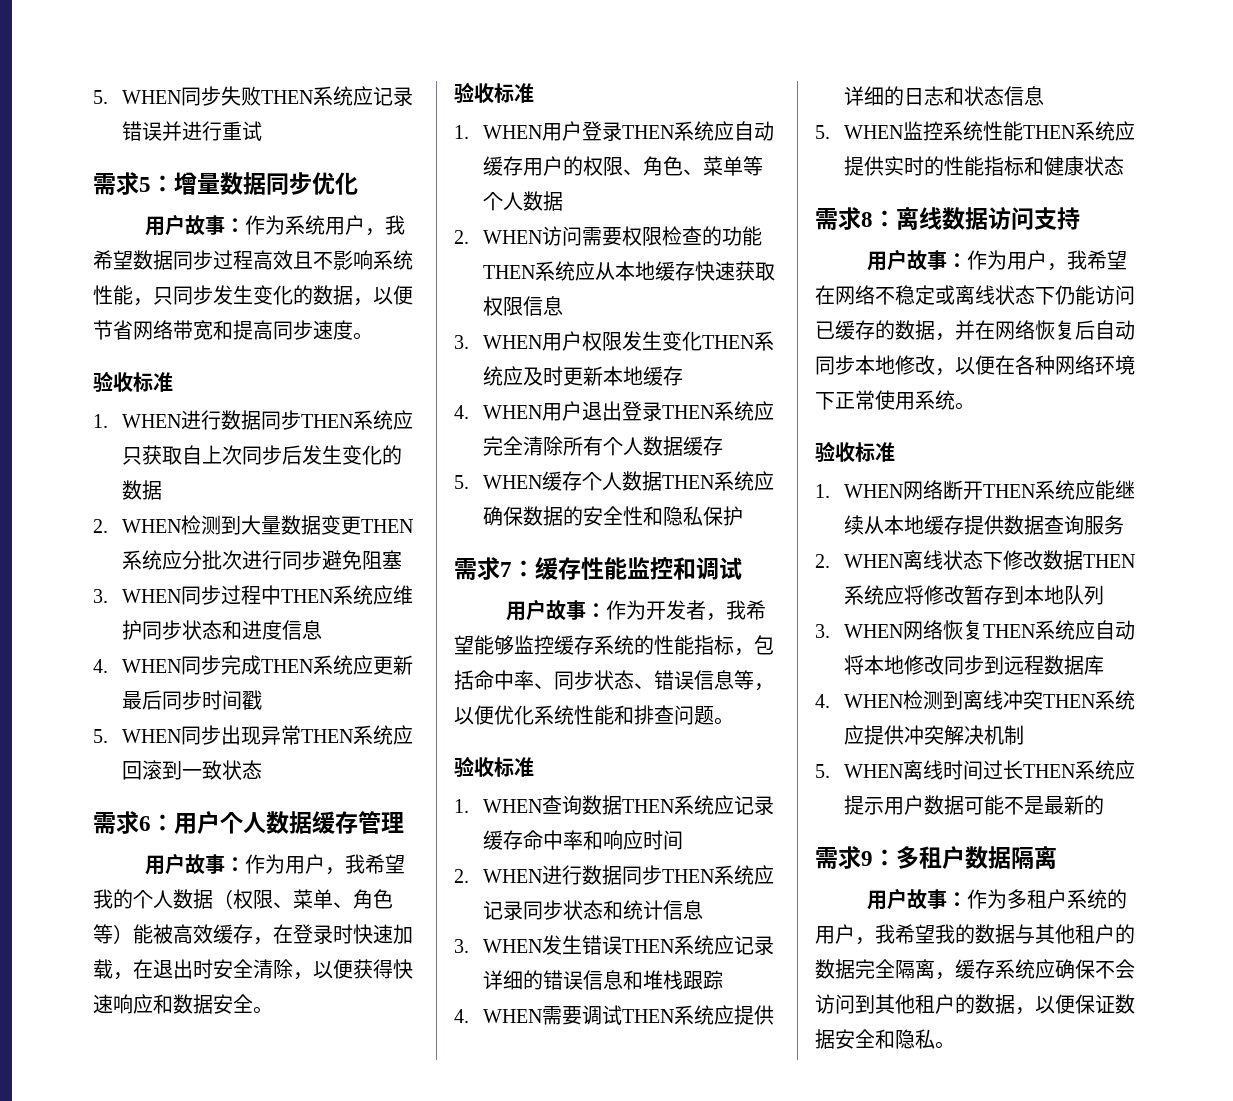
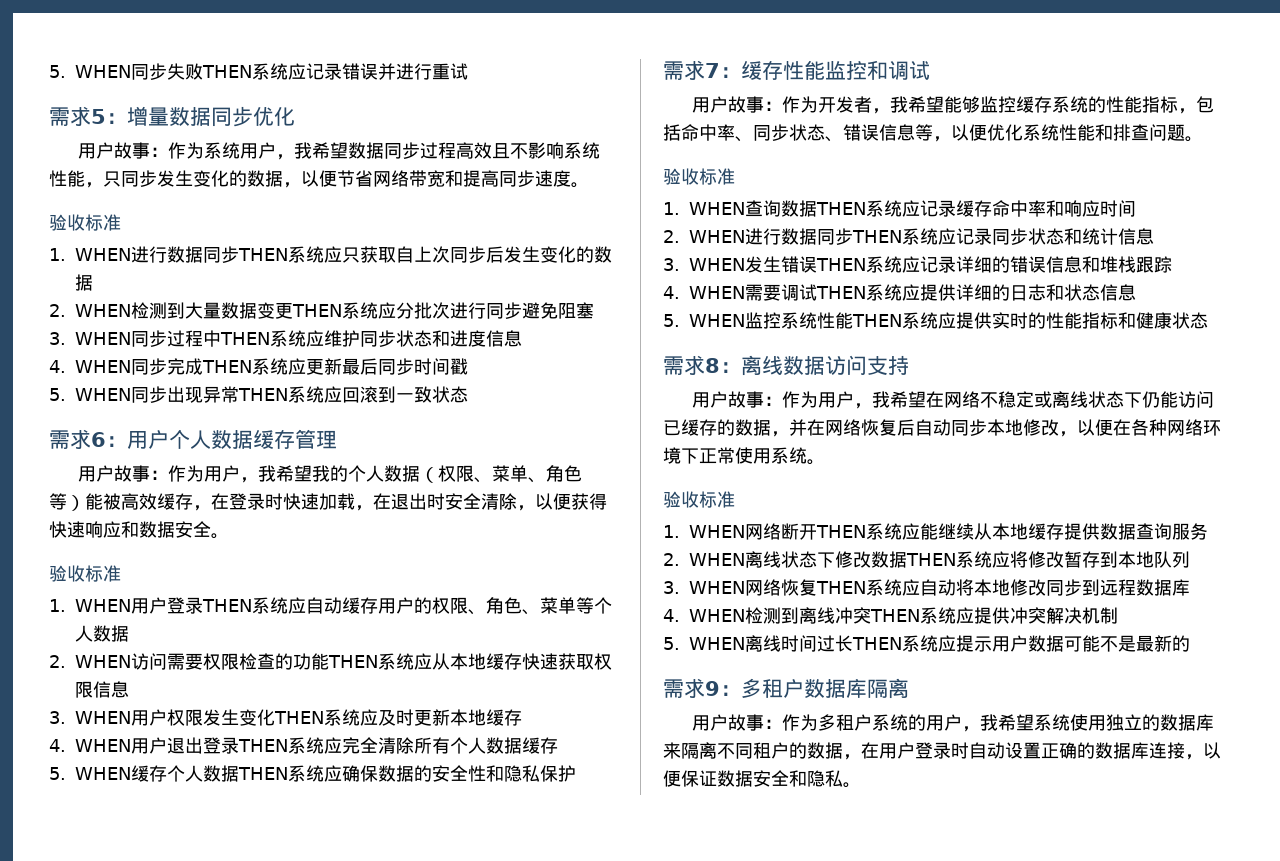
(1011, 857) none -> [846,678,867,698] 库
[935,924,1135,944] [815,959,1135,980] [815,994,1015,1014] 我的数据与其他租户的数据完全隔离，缓存系统应确保不会访问到其他租户的数据 -> [1033,714,1214,731] [663,742,1185,760] 系统使用独立的数据库来隔离不同租户的数据，在用户登录时自动设置正确的数据库连接

